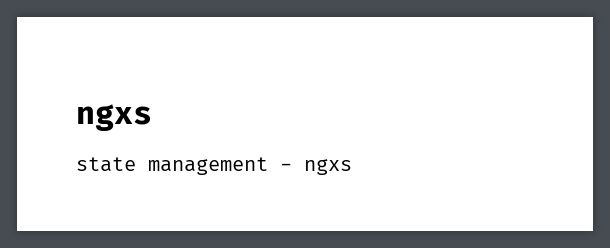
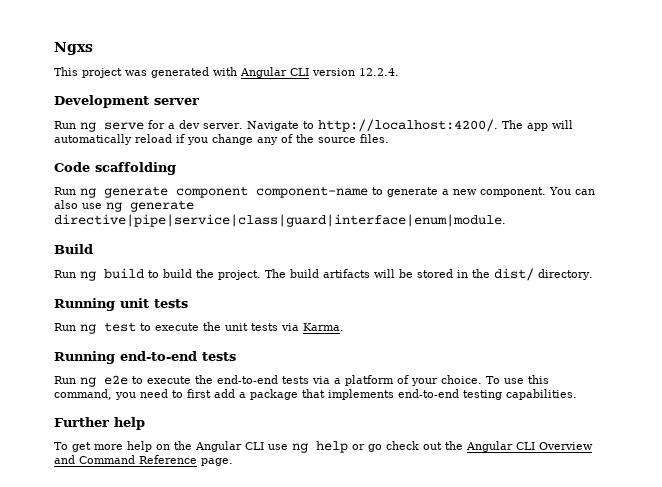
[76,104,152,131] [76,157,352,175] ngxs // state management - ngxs -> [54,42,93,55] [54,67,399,78] [54,95,199,108] [54,119,573,132] [54,134,389,145] [54,162,176,175] [54,186,595,198] [54,200,194,212] [54,214,506,227] [54,244,93,254] [54,268,593,281] [54,298,188,311] [54,322,344,334] [54,351,236,364] [54,375,549,387] [54,389,577,400] [54,417,145,430] [54,441,593,453] [54,455,233,466] Ngxs // This project was generated with Angular CLI version 12.2.4. // Development server // Run ng serve for a dev server. Navigate to http://localhost:4200/. The app will automatically reload if you change any of the source files. // Code scaffolding // Run ng generate component component-name to generate a new component. You can also use ng generate directive|pipe|service|class|guard|interface|enum|module. // Build // Run ng build to build the project. The build artifacts will be stored in the dist/ directory. // Running unit tests // Run ng test to execute the unit tests via Karma. // Running end-to-end tests // Run ng e2e to execute the end-to-end tests via a platform of your choice. To use this command, you need to first add a package that implements end-to-end testing capabilities. // Further help // To get more help on the Angular CLI use ng help or go check out the Angular CLI Overview and Command Reference page.

